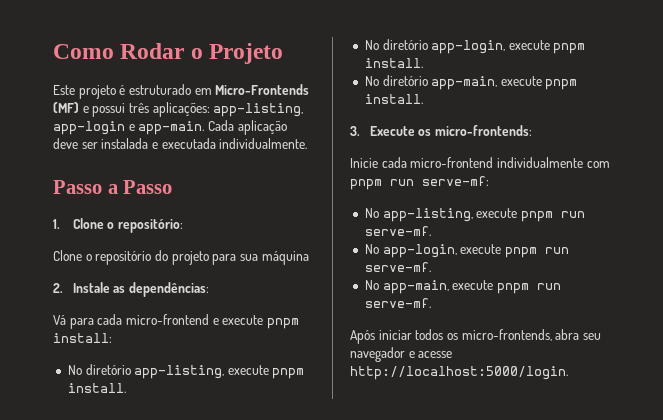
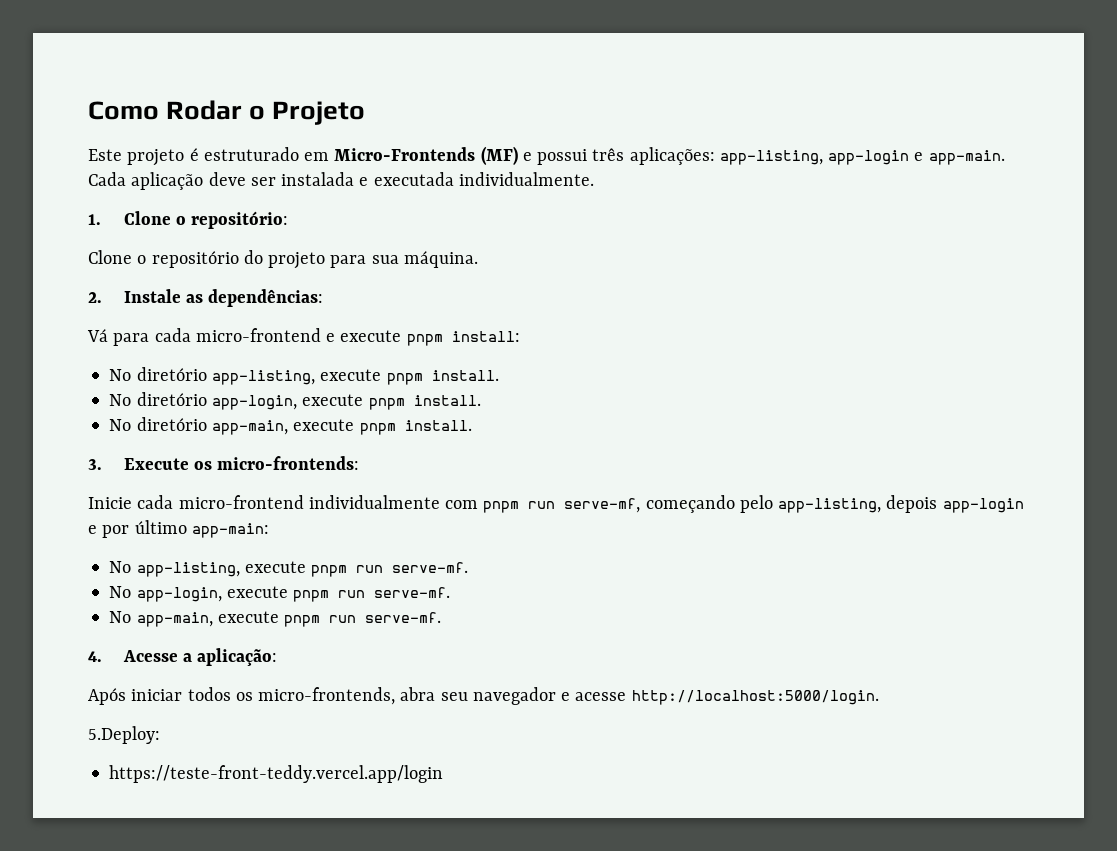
[53,180,173,194] // Passo a Passo -> (594, 179) none
[261,251,309,265] máquina -> [403,251,478,268] máquina.
[422,176,489,186] serve-mf: -> [564,495,1024,513] [88,520,269,538] serve-mf, começando pelo app-listing, depois app-login e por último app-main:
(431, 303) none -> [88,648,278,666] // 4. Acesse a aplicação:
(568, 373) none -> [88,726,160,744] [109,765,444,783] // 5.Deploy: // https://teste-front-teddy.vercel.app/login

